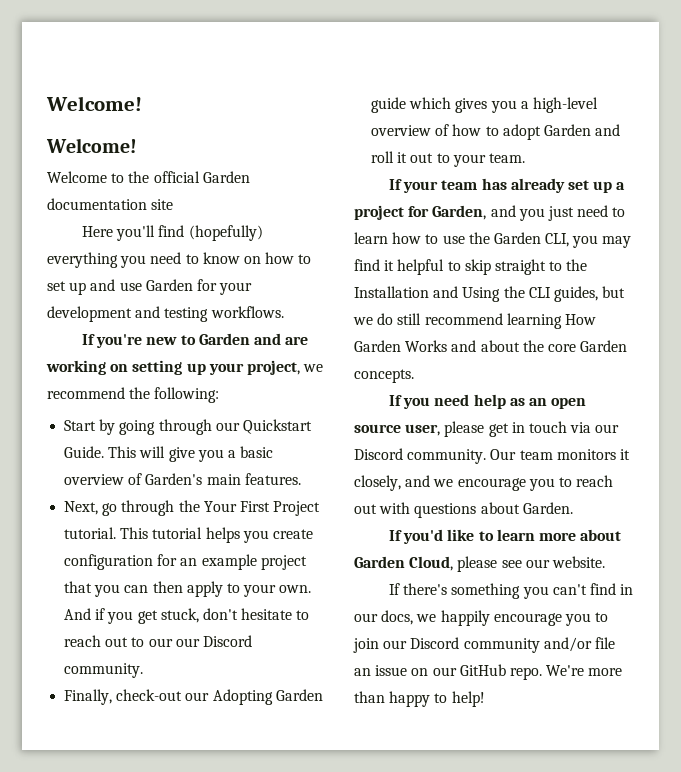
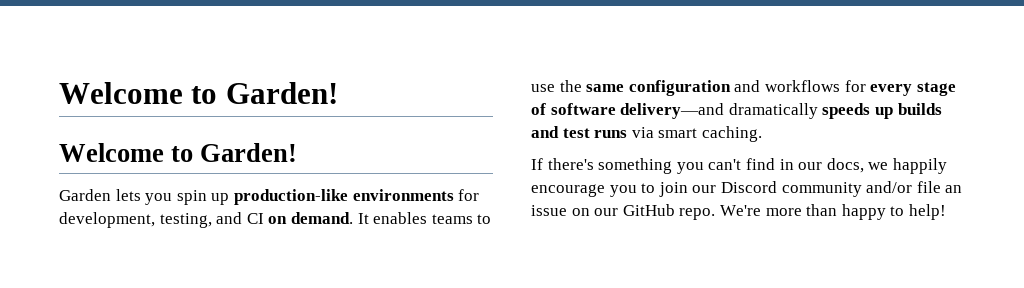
[46,96,142,111] [46,138,137,153] [47,171,250,183] [47,198,174,210] [82,225,263,241] [47,252,312,268] [47,279,253,295] [47,306,284,322] [82,333,309,348] [46,360,324,375] [47,387,220,403] [64,419,312,435] [64,446,274,462] [64,473,301,485] [64,500,321,516] [64,527,313,543] [64,554,307,570] [64,581,312,597] [64,608,310,624] [64,635,252,647] [64,663,144,678] [64,689,323,705] [371,97,598,113] [371,124,621,140] [371,151,525,167] [389,178,626,193] [354,205,626,221] [354,232,632,248] [354,259,588,275] [354,286,626,302] [353,313,596,329] [354,340,628,352] [354,369,414,383] [389,394,587,409] [354,421,620,437] [354,448,630,464] [354,475,614,491] [354,502,573,518] [389,529,622,544] [354,556,605,572] Welcome! // Welcome! // Welcome to the official Garden documentation site // Here you'll find (hopefully) everything you need to know on how to set up and use Garden for your development and testing workflows. // If you're new to Garden and are working on setting up your project, we recommend the following: // Start by going through our Quickstart Guide. This will give you a basic overview of Garden's main features. // Next, go through the Your First Project tutorial. This tutorial helps you create configuration for an example project that you can then apply to your own. And if you get stuck, don't hesitate to reach out to our our Discord community. // Finally, check-out our Adopting Garden guide which gives you a high-level overview of how to adopt Garden and roll it out to your team. // If your team has already set up a project for Garden, and you just need to learn how to use the Garden CLI, you may find it helpful to skip straight to the Installation and Using the CLI guides, but we do still recommend learning How Garden Works and about the core Garden concepts. // If you need help as an open source user, please get in touch via our Discord community. Our team monitors it closely, and we encourage you to reach out with questions about Garden. // If you'd like to learn more about Garden Cloud, please see our website. -> [59,82,338,104] [59,143,298,162] [59,189,480,205] [59,212,492,228] [531,80,956,96] [531,103,942,119] [531,126,762,142] Welcome to Garden! // Welcome to Garden! // Garden lets you spin up production-like environments for development, testing, and CI on demand. It enables teams to use the same configuration and workflows for every stage of software delivery—and dramatically speeds up builds and test runs via smart caching.

